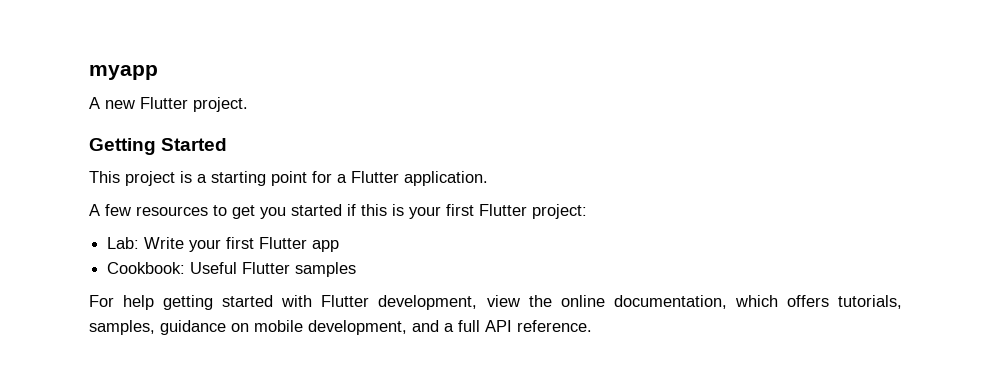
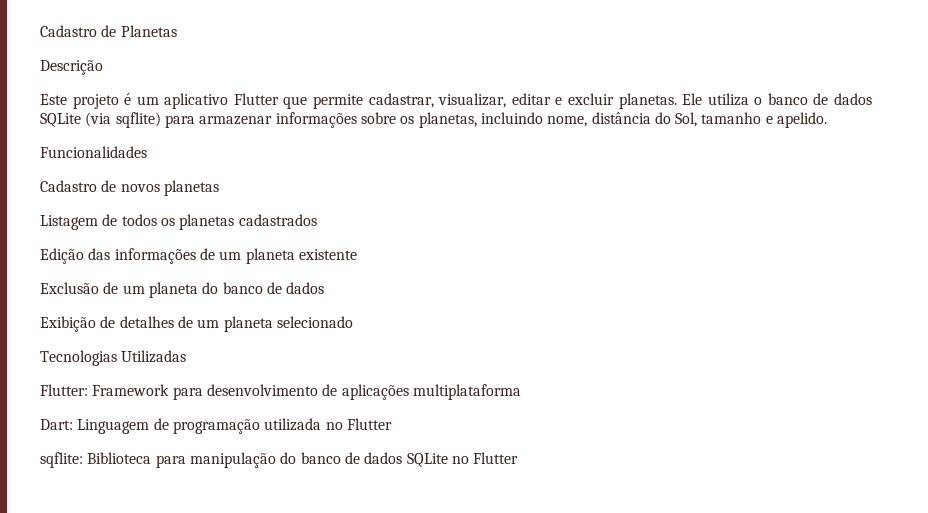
[89,65,158,80] [89,97,248,112] [89,138,228,155] [89,171,488,186] [89,204,587,219] [107,237,340,252] [107,262,357,277] [89,295,903,310] [89,320,592,335] myapp // A new Flutter project. // Getting Started // This project is a starting point for a Flutter application. // A few resources to get you started if this is your first Flutter project: // Lab: Write your first Flutter app // Cookbook: Useful Flutter samples // For help getting started with Flutter development, view the online documentation, which offers tutorials, samples, guidance on mobile development, and a full API reference. -> [40,25,177,37] [40,60,103,75] [40,93,872,109] [40,112,828,128] [40,146,147,158] [40,180,219,196] [40,214,317,230] [40,248,357,264] [40,282,325,298] [40,316,353,332] [40,350,187,366] [40,384,521,400] [40,418,392,434] [40,452,519,468] Cadastro de Planetas // Descrição // Este projeto é um aplicativo Flutter que permite cadastrar, visualizar, editar e excluir planetas. Ele utiliza o banco de dados SQLite (via sqflite) para armazenar informações sobre os planetas, incluindo nome, distância do Sol, tamanho e apelido. // Funcionalidades // Cadastro de novos planetas // Listagem de todos os planetas cadastrados // Edição das informações de um planeta existente // Exclusão de um planeta do banco de dados // Exibição de detalhes de um planeta selecionado // Tecnologias Utilizadas // Flutter: Framework para desenvolvimento de aplicações multiplataforma // Dart: Linguagem de programação utilizada no Flutter // sqflite: Biblioteca para manipulação do banco de dados SQLite no Flutter

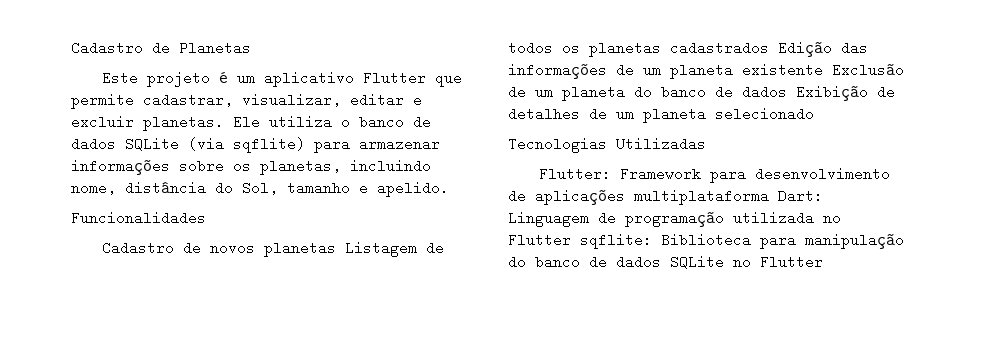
[40,60,103,75] // Descrição -> (251, 48) none
(219, 188) // -> (336, 249) none
(317, 220) // -> (769, 48) none
(357, 254) // -> (823, 70) none
(325, 288) // -> (787, 92) none
(521, 392) // -> (769, 197) none
(392, 424) // -> (571, 240) none

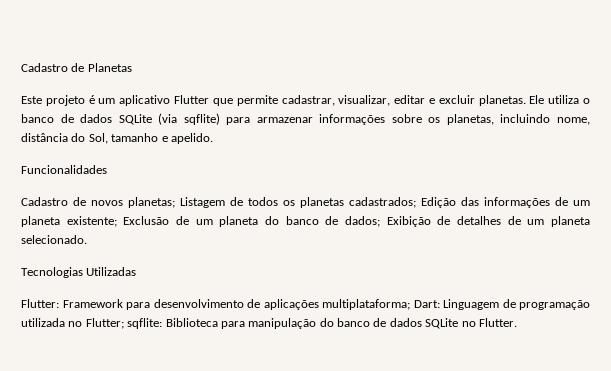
[263,241,336,257] planetas -> [128,197,175,208] planetas;
[670,41,769,55] cadastrados -> [349,197,416,208] cadastrados;
[742,63,823,77] existente -> [66,216,117,227] existente;
[742,85,787,99] dados -> [345,216,380,227] dados;
[715,107,814,121] selecionado -> [21,235,87,244] selecionado.
[634,189,769,205] multiplataforma -> [322,299,410,310] multiplataforma;
[508,233,571,247] Flutter -> [85,318,124,329] Flutter;
[760,255,823,269] Flutter -> [478,318,517,327] Flutter.

